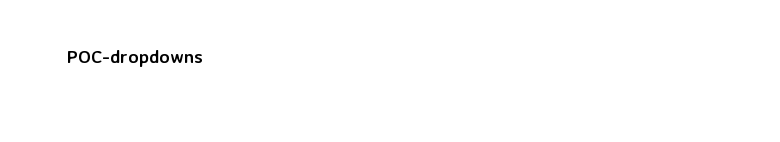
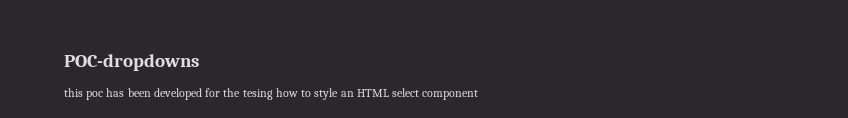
(203, 58) none -> [64,88,479,100] // this poc has been developed for the tesing how to style an HTML select component

